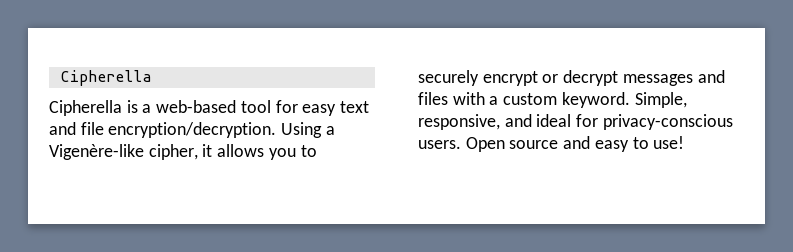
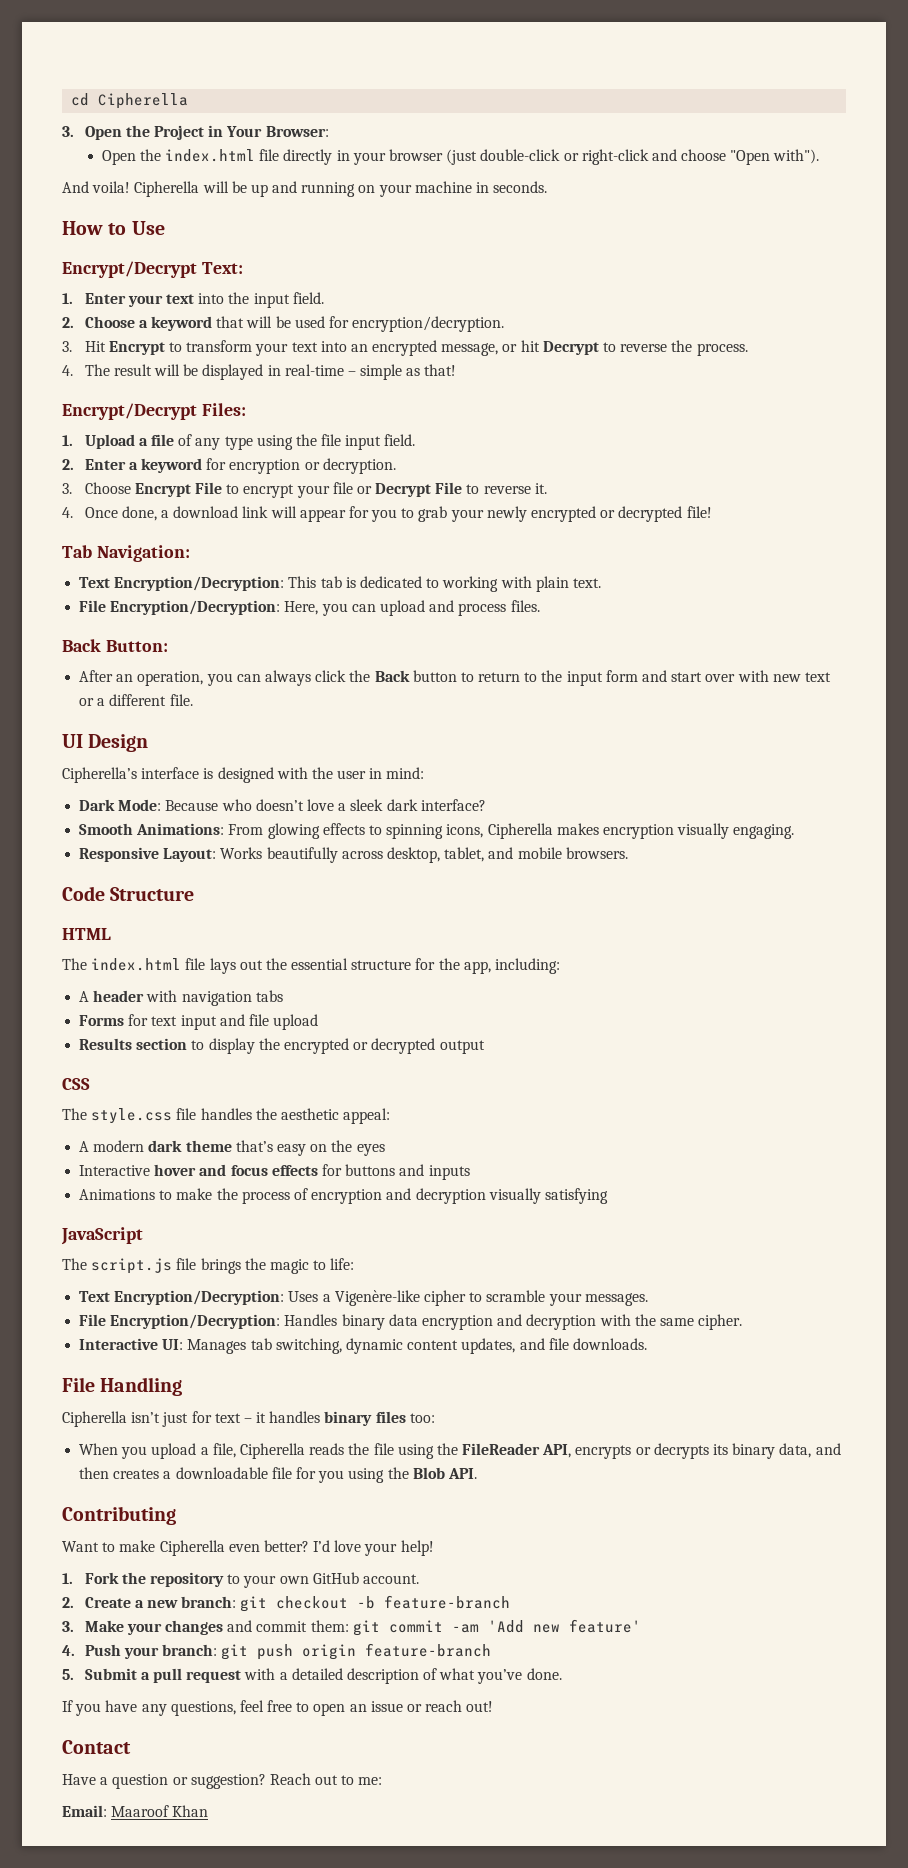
(59, 78) none -> [71,93,90,106] cd
[49,100,370,116] [49,122,335,138] [49,144,317,160] [418,70,725,86] [418,92,687,108] [418,114,733,130] [418,136,685,152] Cipherella is a web-based tool for easy text and file encryption/decryption. Using a Vigenère-like cipher, it allows you to securely encrypt or decrypt messages and files with a custom keyword. Simple, responsive, and ideal for privacy-conscious users. Open source and easy to use! -> [62,125,329,140] [101,149,820,165] [62,181,548,197] [62,221,165,235] [62,261,243,278] [62,292,324,308] [62,316,505,332] [62,340,748,356] [62,364,457,380] [62,403,246,420] [62,434,416,450] [62,458,396,474] [62,482,547,498] [62,506,712,522] [62,545,190,562] [79,576,601,592] [79,600,540,616] [62,639,168,652] [79,670,831,686] [79,694,193,706] [62,734,149,752] [62,767,425,783] [79,799,486,811] [79,823,795,839] [79,847,628,863] [62,886,195,901] [62,928,111,940] [62,958,561,974] [79,990,283,1006] [79,1014,319,1030] [79,1038,485,1054] [62,1078,90,1090] [62,1108,391,1124] [79,1140,385,1156] [79,1164,470,1180] [79,1188,608,1204] [61,1227,143,1245] [62,1258,355,1274] [79,1290,648,1306] [79,1314,743,1330] [79,1338,647,1354] [62,1377,183,1396] [62,1411,435,1427] [79,1443,841,1459] [79,1467,477,1483] [62,1506,176,1525] [62,1540,434,1556] [62,1572,419,1588] [62,1595,511,1612] [62,1619,641,1636] [62,1643,492,1660] [62,1668,562,1684] [62,1700,494,1716] [62,1740,131,1754] [62,1773,383,1789] [62,1805,209,1817] 3. Open the Project in Your Browser: // Open the index.html file directly in your browser (just double-click or right-click and choose "Open with"). // And voila! Cipherella will be up and running on your machine in seconds. // How to Use // Encrypt/Decrypt Text: // 1. Enter your text into the input field. // 2. Choose a keyword that will be used for encryption/decryption. // 3. Hit Encrypt to transform your text into an encrypted message, or hit Decrypt to reverse the process. // 4. The result will be displayed in real-time – simple as that! // Encrypt/Decrypt Files: // 1. Upload a file of any type using the file input field. // 2. Enter a keyword for encryption or decryption. // 3. Choose Encrypt File to encrypt your file or Decrypt File to reverse it. // 4. Once done, a download link will appear for you to grab your newly encrypted or decrypted file! // Tab Navigation: // Text Encryption/Decryption: This tab is dedicated to working with plain text. // File Encryption/Decryption: Here, you can upload and process files. // Back Button: // After an operation, you can always click the Back button to return to the input form and start over with new text or a different file. // UI Design // Cipherella’s interface is designed with the user in mind: // Dark Mode: Because who doesn’t love a sleek dark interface? // Smooth Animations: From glowing effects to spinning icons, Cipherella makes encryption visually engaging. // Responsive Layout: Works beautifully across desktop, tablet, and mobile browsers. // Code Structure // HTML // The index.html file lays out the essential structure for the app, including: // A header with navigation tabs // Forms for text input and file upload // Results section to display the encrypted or decrypted output // CSS // The style.css file handles the aesthetic appeal: // A modern dark theme that’s easy on the eyes // Interactive hover and focus effects for buttons and inputs // Animations to make the process of encryption and decryption visually satisfying // JavaScript // The script.js file brings the magic to life: // Text Encryption/Decryption: Uses a Vigenère-like cipher to scramble your messages. // File Encryption/Decryption: Handles binary data encryption and decryption with the same cipher. // Interactive UI: Manages tab switching, dynamic content updates, and file downloads. // File Handling // Cipherella isn’t just for text – it handles binary files too: // When you upload a file, Cipherella reads the file using the FileReader API, encrypts or decrypts its binary data, and then creates a downloadable file for you using the Blob API. // Contributing // Want to make Cipherella even better? I’d love your help! // 1. Fork the repository to your own GitHub account. // 2. Create a new branch: git checkout -b feature-branch // 3. Make your changes and commit them: git commit -am 'Add new feature' // 4. Push your branch: git push origin feature-branch // 5. Submit a pull request with a detailed description of what you’ve done. // If you have any questions, feel free to open an issue or reach out! // Contact // Have a question or suggestion? Reach out to me: // Email: Maaroof Khan

